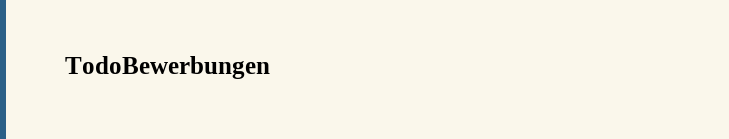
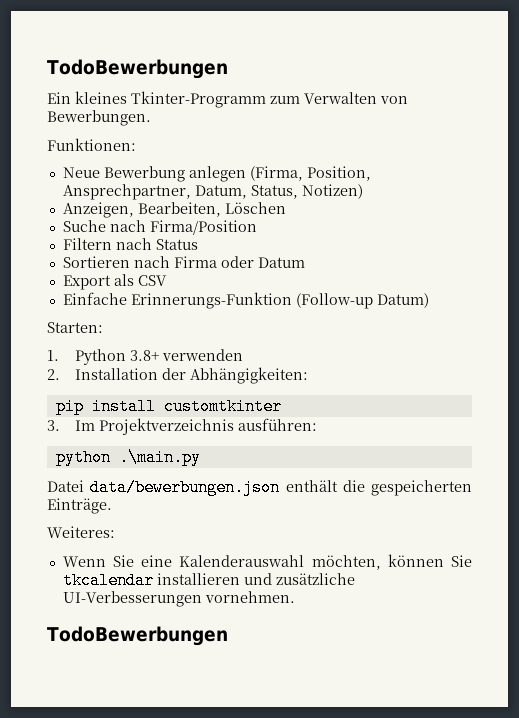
[65,56,270,79] TodoBewerbungen -> [47,59,228,79] [47,91,408,108] [47,110,151,126] [47,138,136,151] [62,166,371,182] [62,184,363,200] [62,202,286,218] [62,220,257,235] [62,238,198,250] [62,256,305,268] [62,274,167,290] [62,292,429,309] [47,322,103,333] [47,349,244,365] [47,367,309,384] [55,398,282,415] [47,418,318,435] [55,449,201,466] [47,479,472,496] [47,498,112,514] [47,526,115,538] [62,554,473,570] [62,572,355,589] [62,591,295,607] [47,626,228,646] TodoBewerbungen // Ein kleines Tkinter-Programm zum Verwalten von Bewerbungen. // Funktionen: // Neue Bewerbung anlegen (Firma, Position, Ansprechpartner, Datum, Status, Notizen) // Anzeigen, Bearbeiten, Löschen // Suche nach Firma/Position // Filtern nach Status // Sortieren nach Firma oder Datum // Export als CSV // Einfache Erinnerungs-Funktion (Follow-up Datum) // Starten: // 1. Python 3.8+ verwenden // 2. Installation der Abhängigkeiten: // pip install customtkinter // 3. Im Projektverzeichnis ausführen: // python .\main.py // Datei data/bewerbungen.json enthält die gespeicherten Einträge. // Weiteres: // Wenn Sie eine Kalenderauswahl möchten, können Sie tkcalendar installieren und zusätzliche UI-Verbesserungen vornehmen. // TodoBewerbungen

